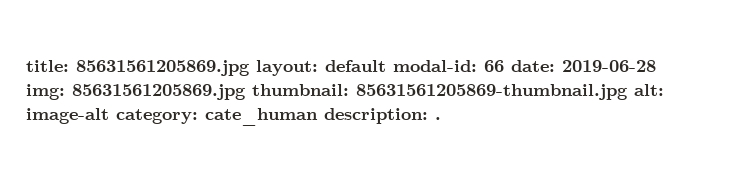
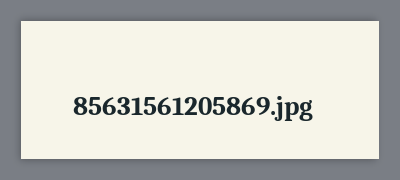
[26,60,656,76] [26,84,664,100] [26,108,441,126] title: 85631561205869.jpg layout: default modal-id: 66 date: 2019-06-28 img: 85631561205869.jpg thumbnail: 85631561205869-thumbnail.jpg alt: image-alt category: cate_human description: . -> [73,96,313,121] 85631561205869.jpg

